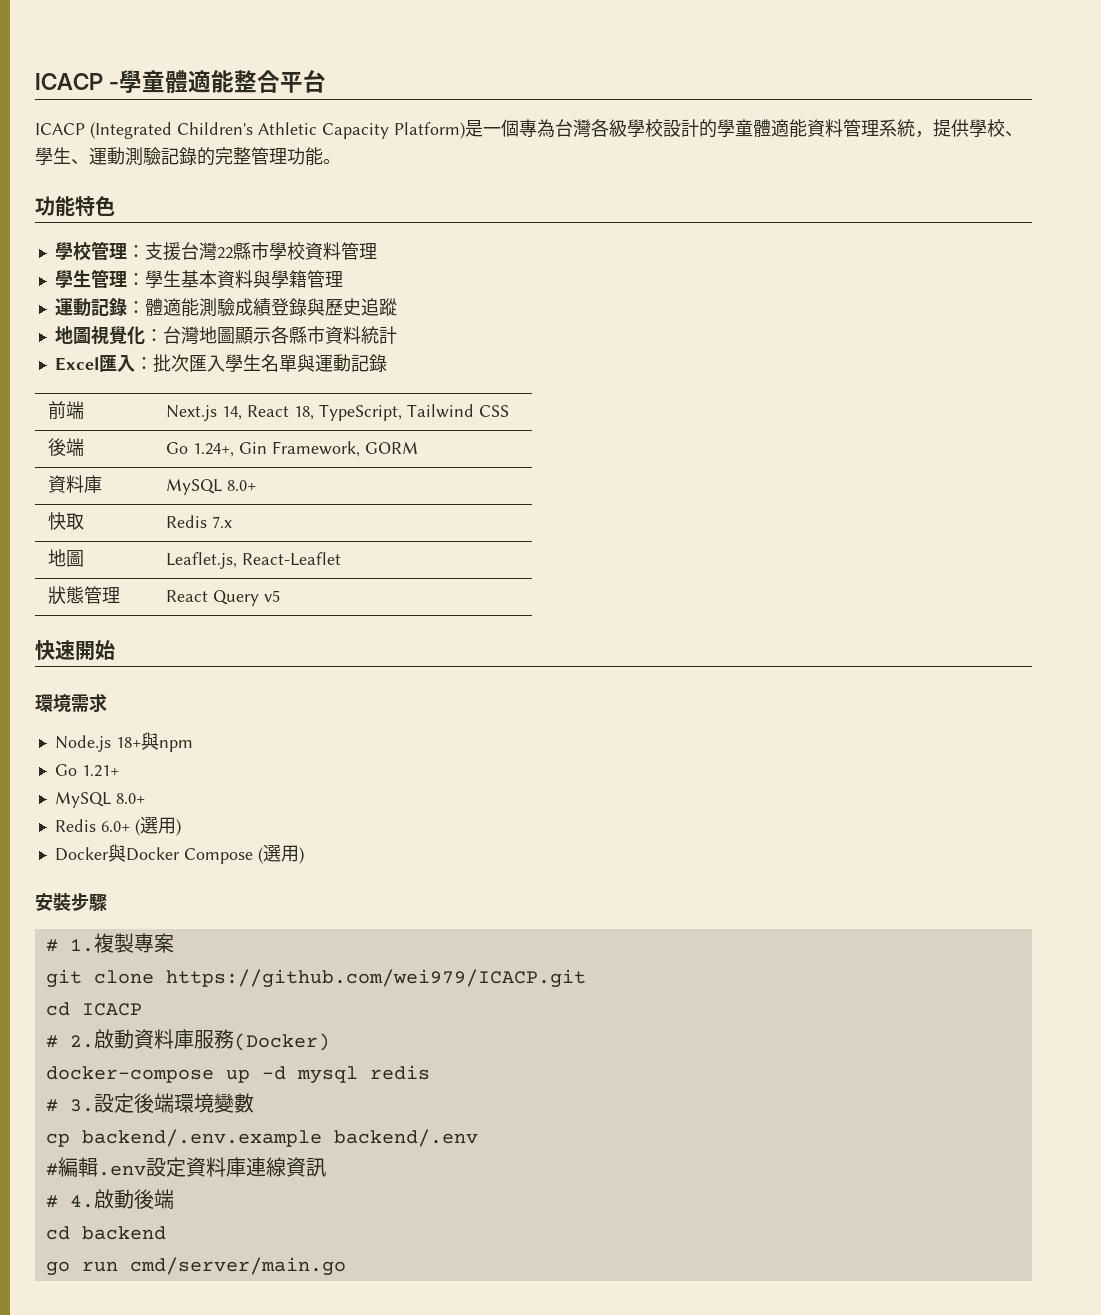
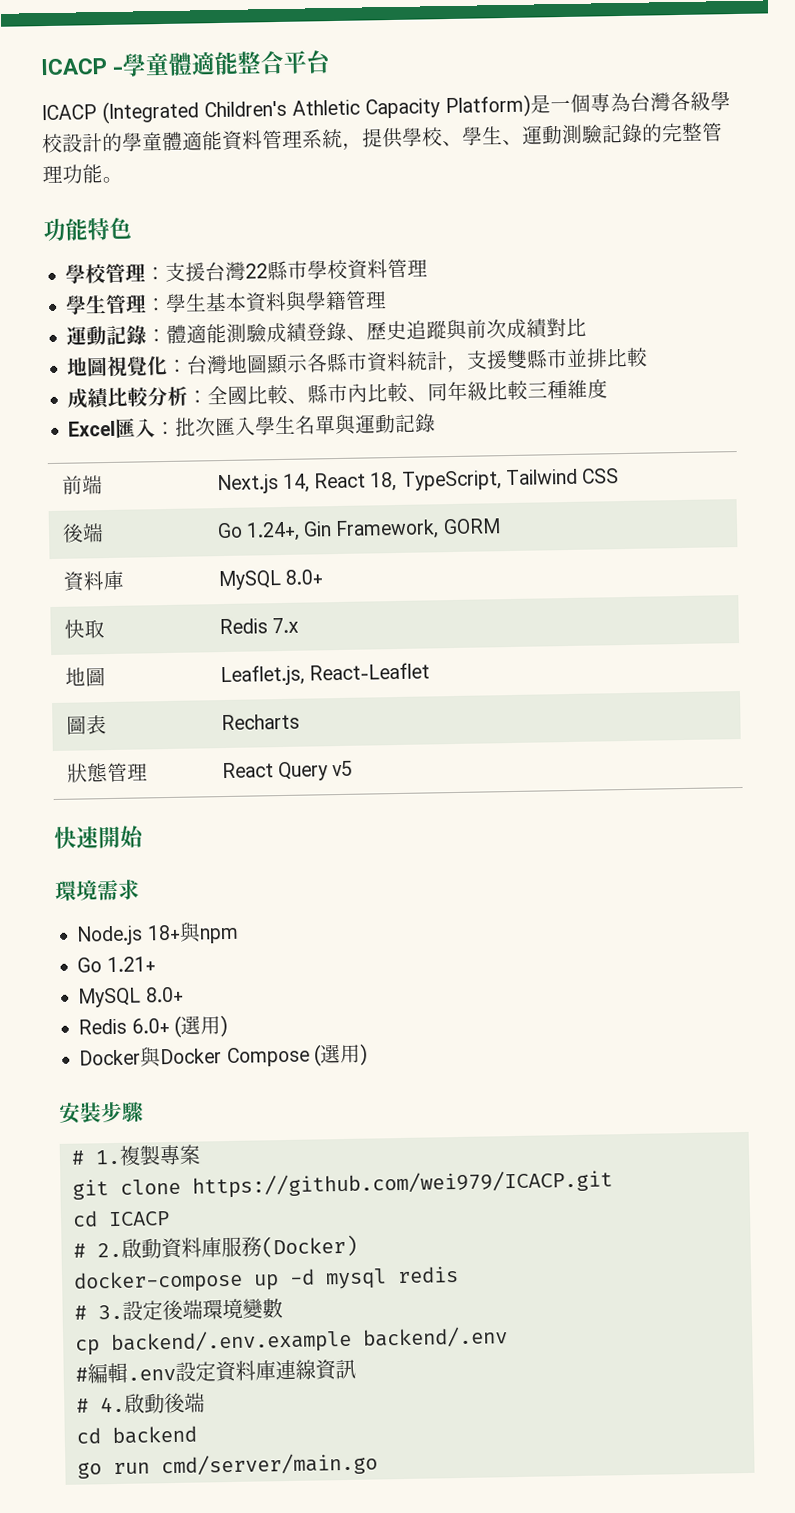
[306,298,325,316] 與 -> [346,335,368,341] 、
(397, 307) none -> [446,317,588,341] 與前次成績對比
(397, 335) none -> [447,347,649,373] [67,379,609,410] ，支援雙縣市並排比較 // 成績比較分析：全國比較、縣市內比較、同年級比較三種維度
(342, 559) none -> [65,715,107,735] [220,713,300,731] // 圖表 | Recharts

